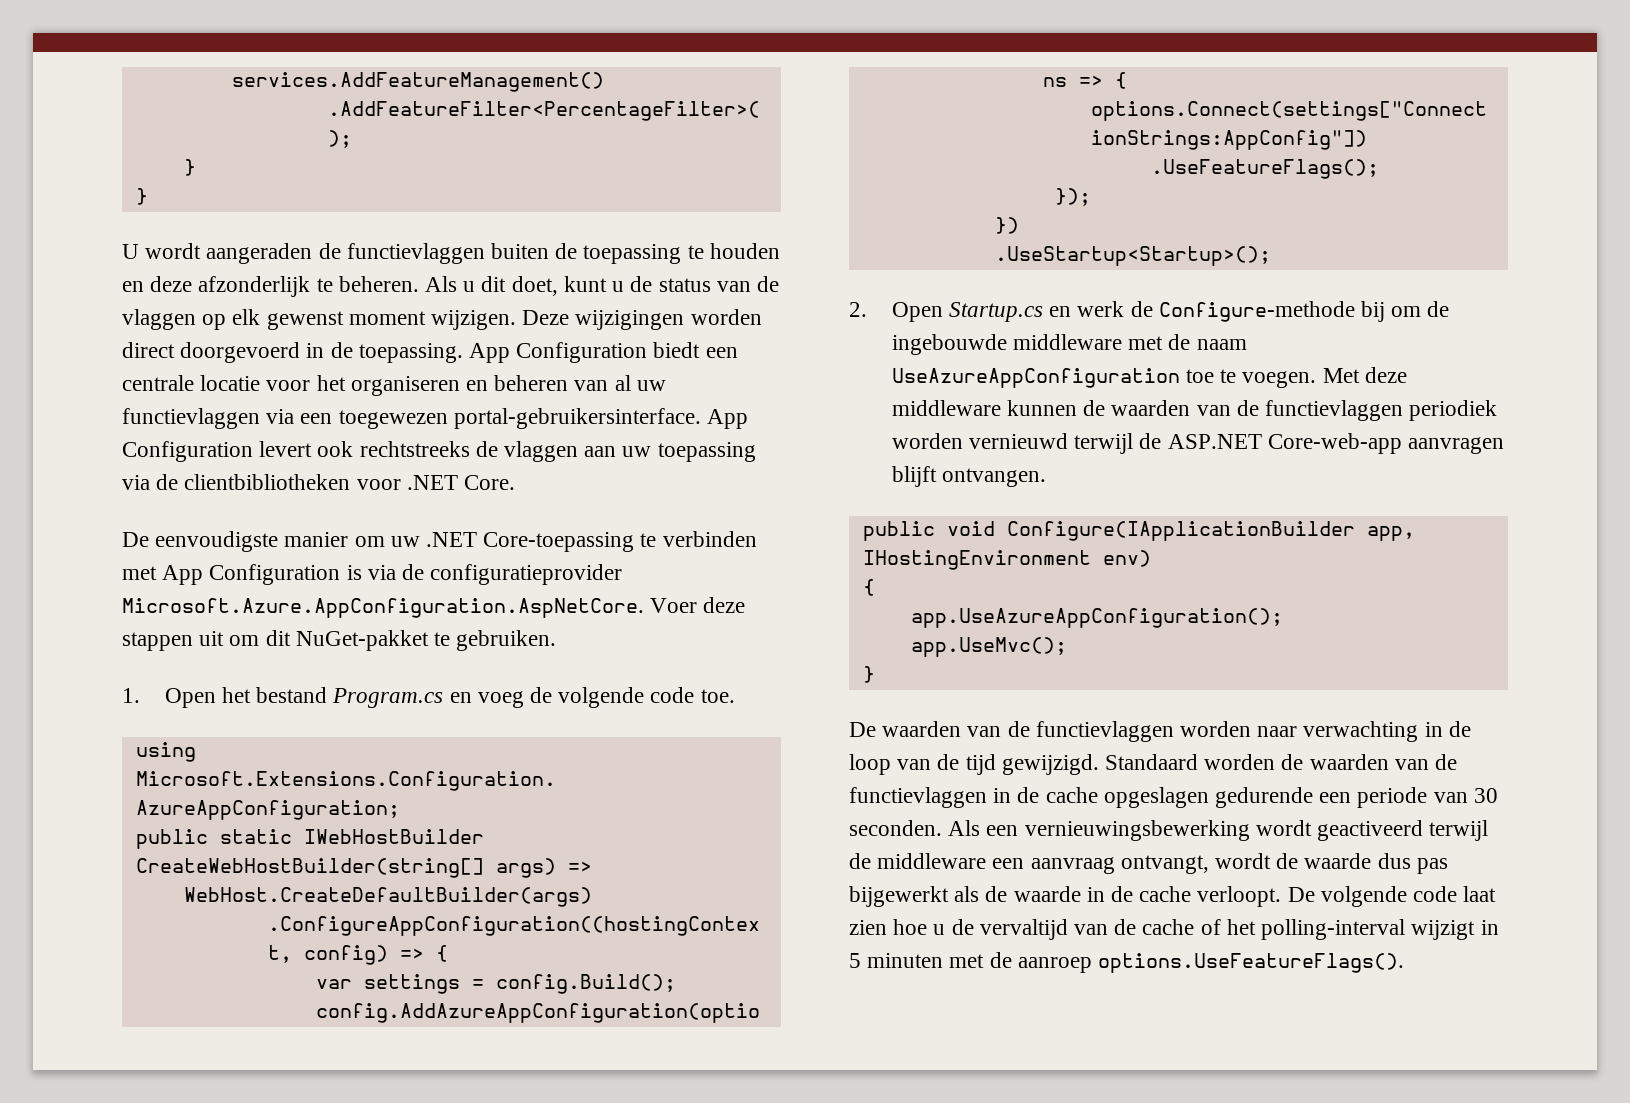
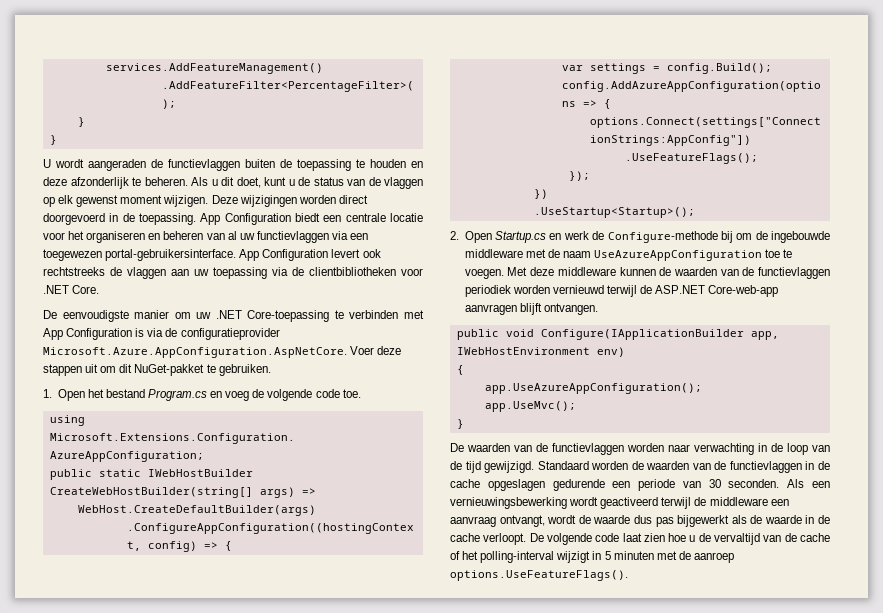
[862,550,1091,570] IHostingEnvironment -> [456,347,590,355] IWebHostEnvironment

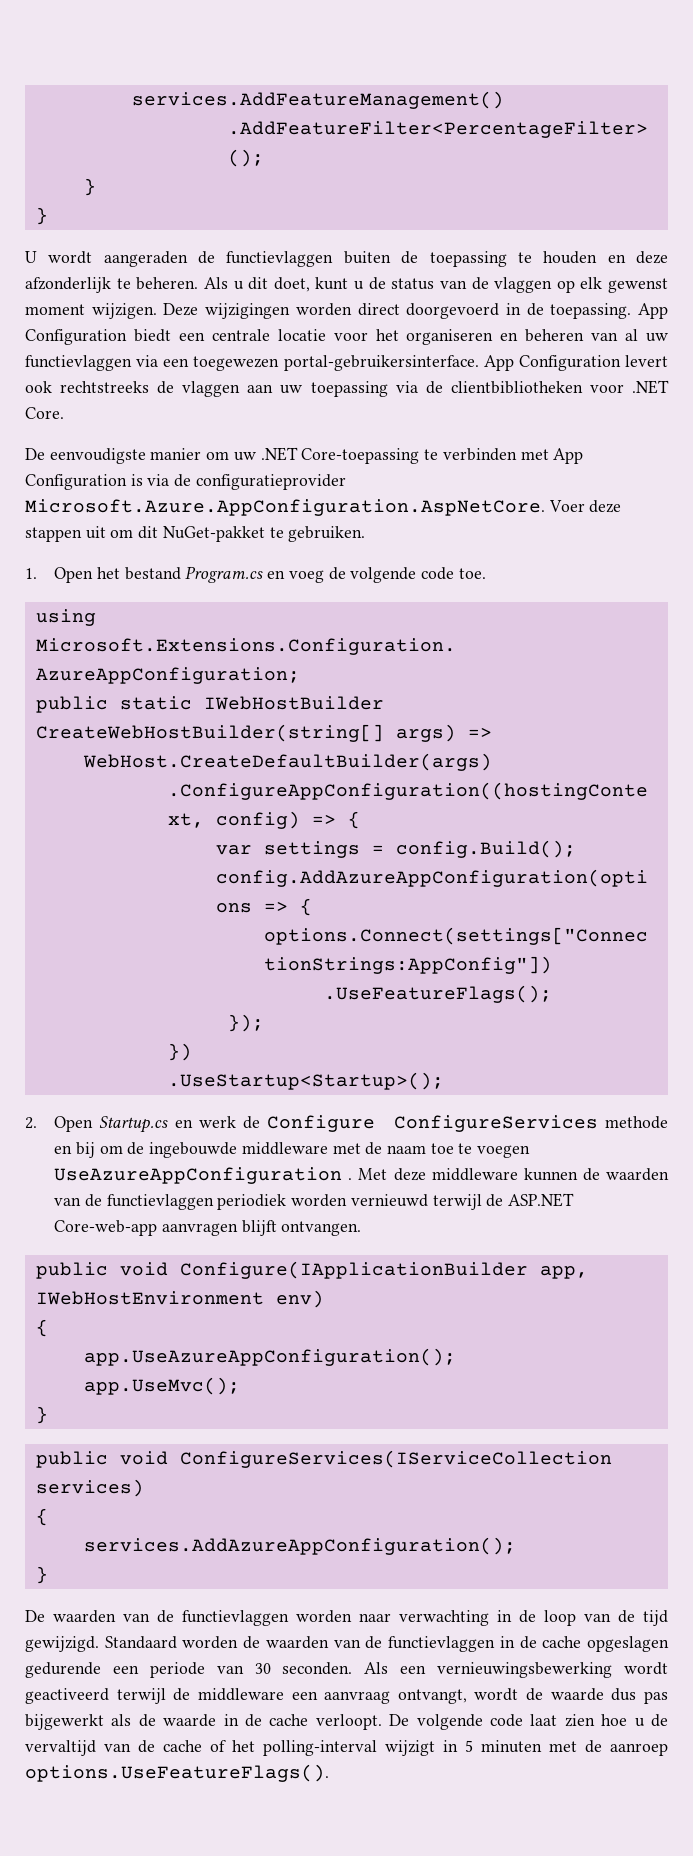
[607,231,718,243] Configure-methode -> [267,1115,668,1132] [54,1145,73,1154] Configure ConfigureServices methode en
[594,250,763,261] UseAzureAppConfiguration -> (427, 1149) none
[464,269,504,279] voegen. -> [477,1145,531,1158] [54,1167,353,1184] voegen UseAzureAppConfiguration .
(464, 424) none -> [35,1450,612,1468] [35,1479,144,1497] [35,1508,48,1526] [83,1537,516,1555] [35,1566,48,1584] // public void ConfigureServices(IServiceCollection services) // { // services.AddAzureAppConfiguration(); // }

